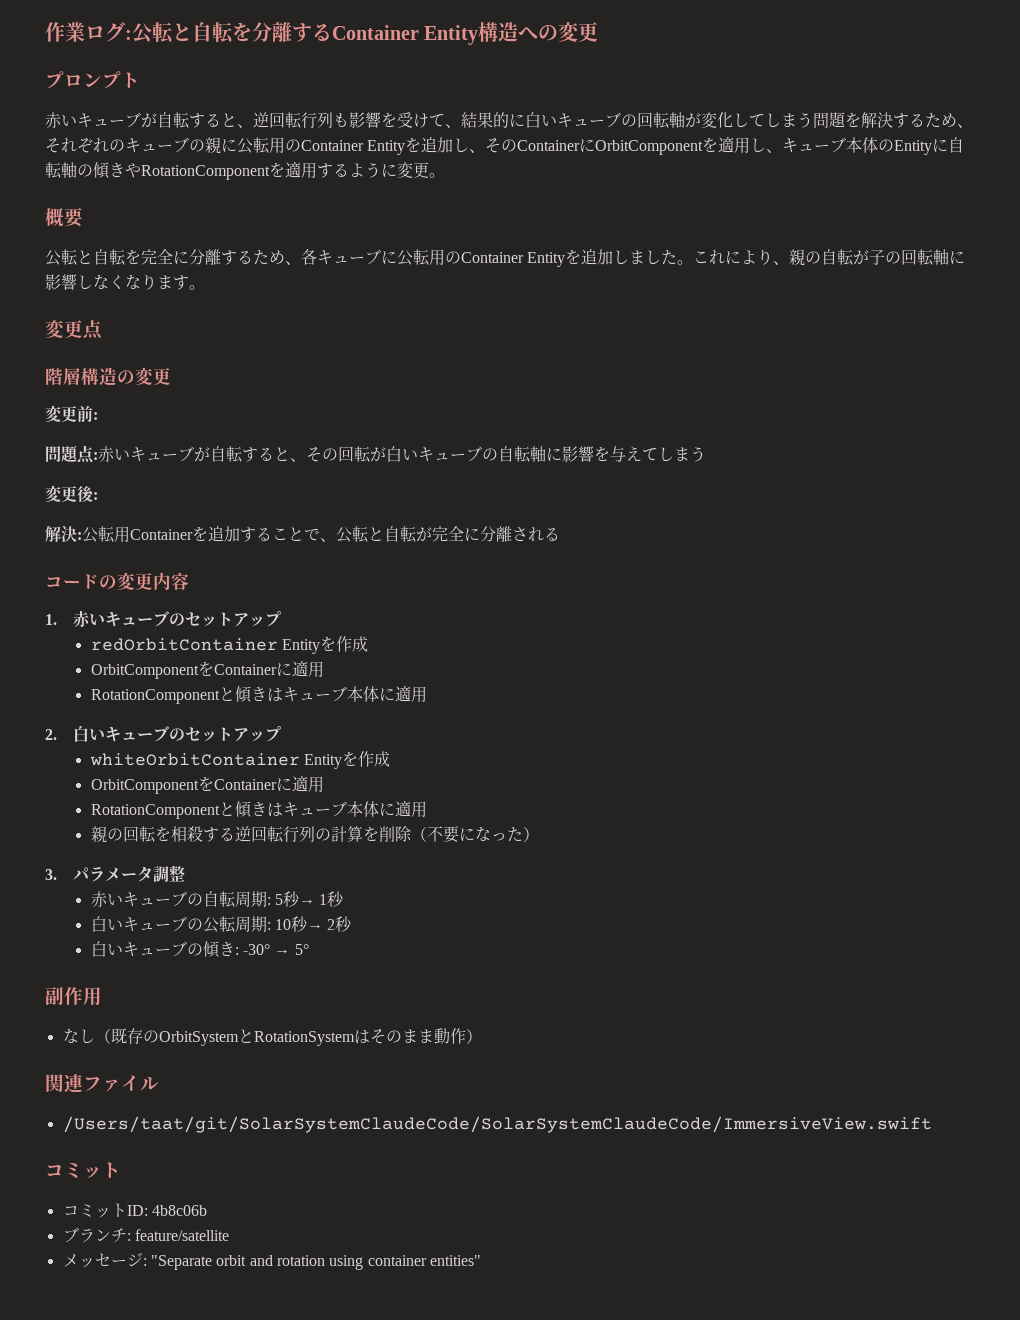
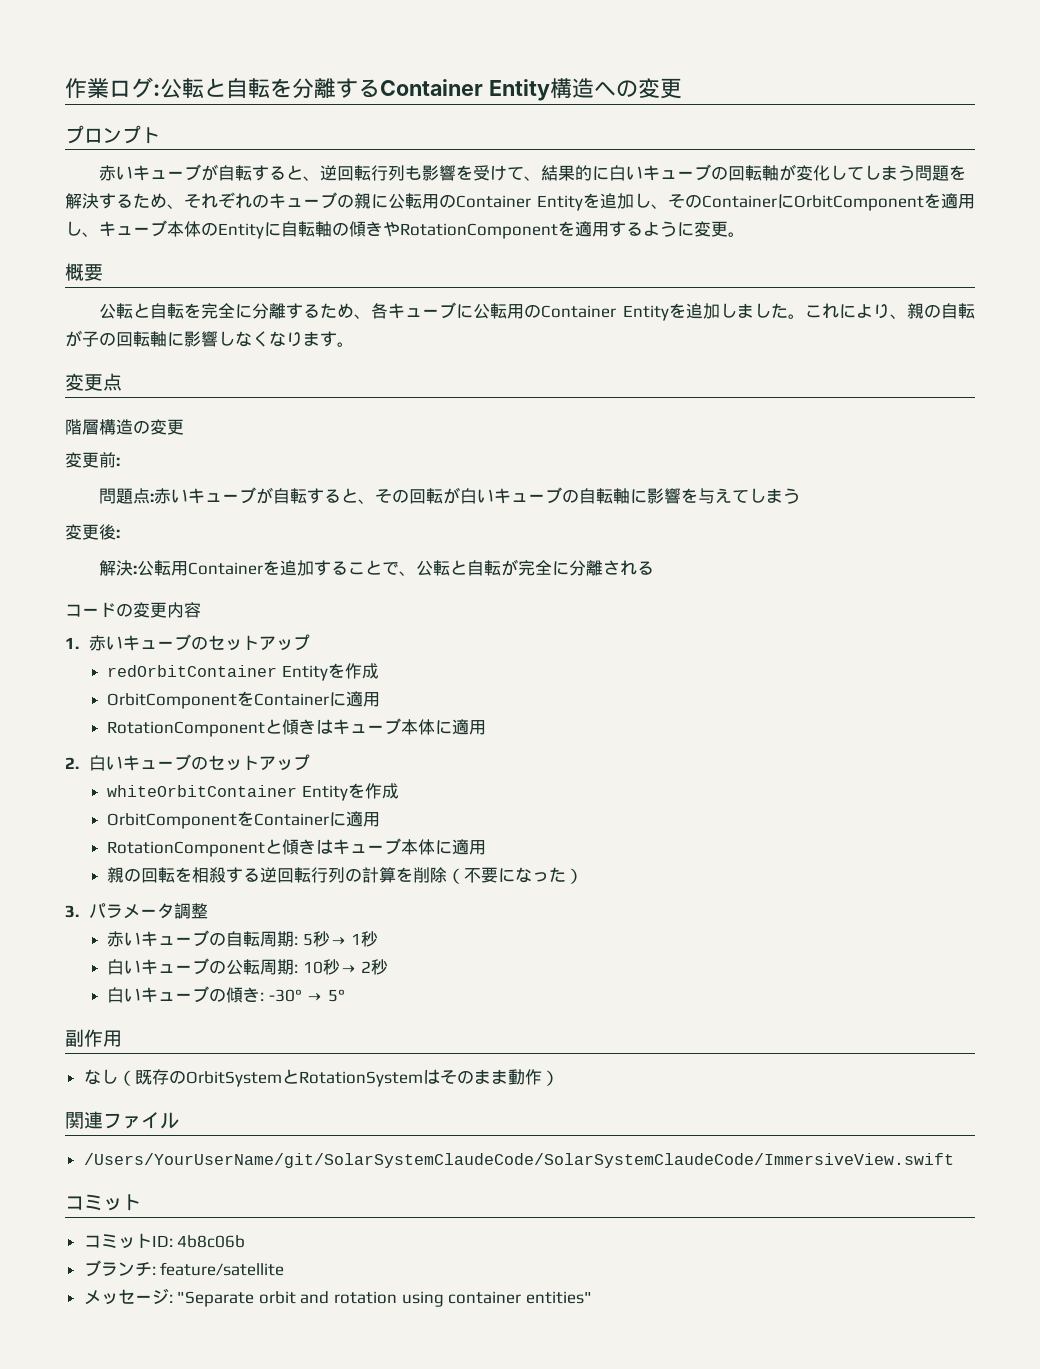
[62,1116,932,1133] /Users/taat/git/SolarSystemClaudeCode/SolarSystemClaudeCode/ImmersiveView.swift -> [83,1153,954,1168] /Users/YourUserName/git/SolarSystemClaudeCode/SolarSystemClaudeCode/ImmersiveView.swift

